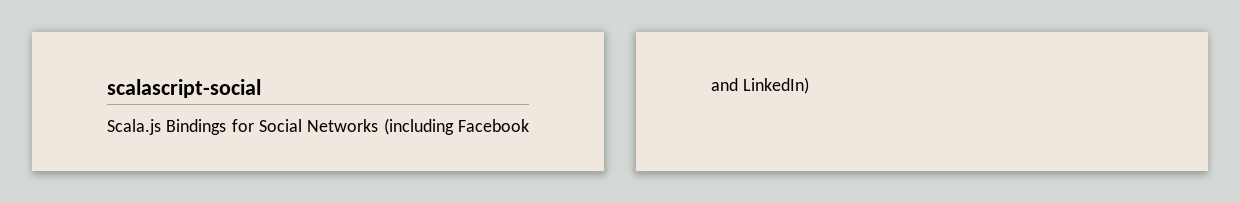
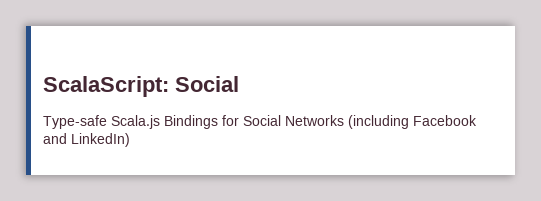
[107,79,261,98] scalascript-social // -> [43,76,239,97] [43,115,107,129] ScalaScript: Social // Type-safe

